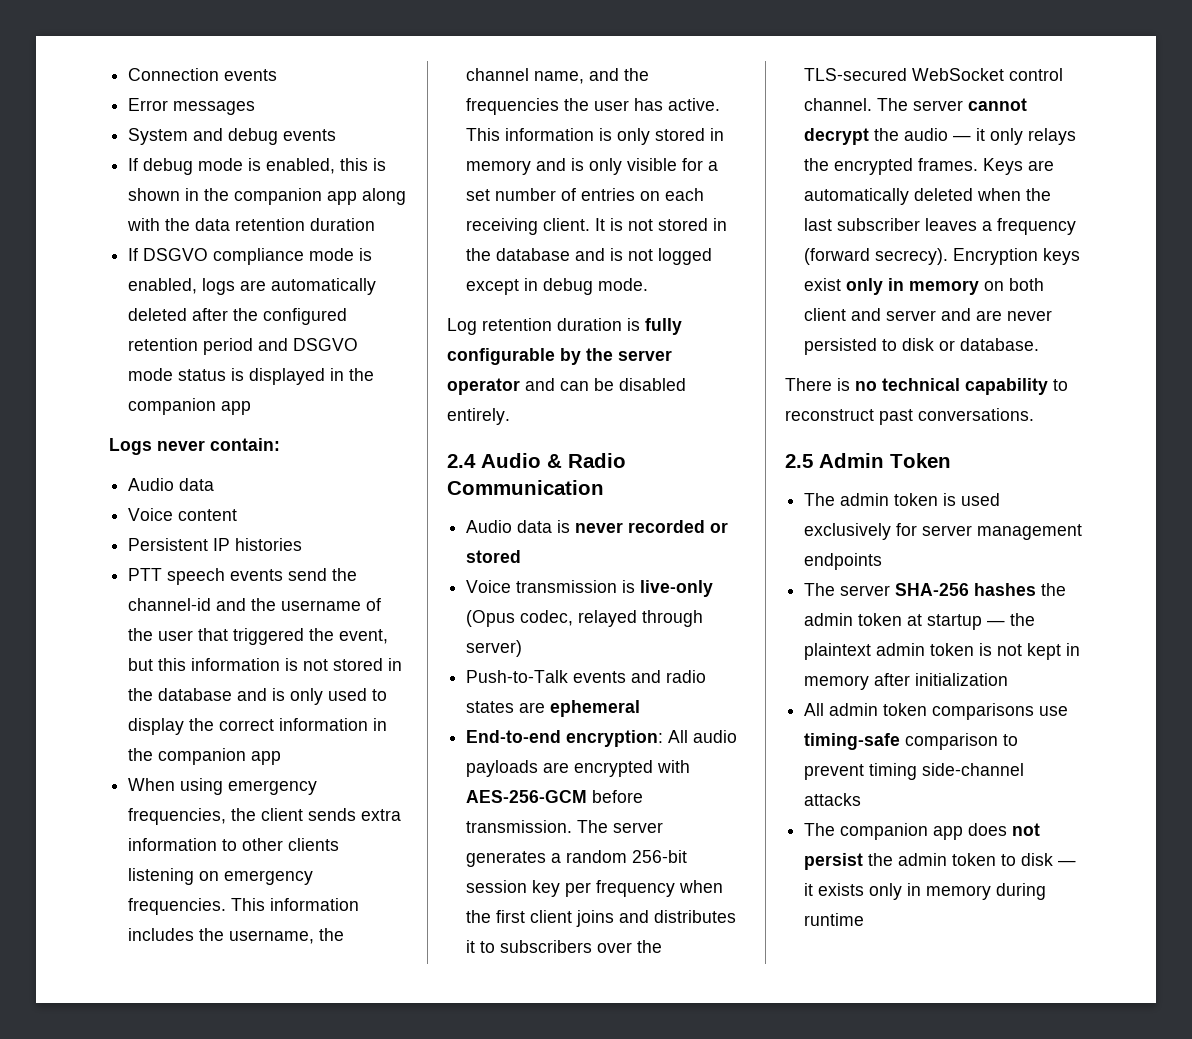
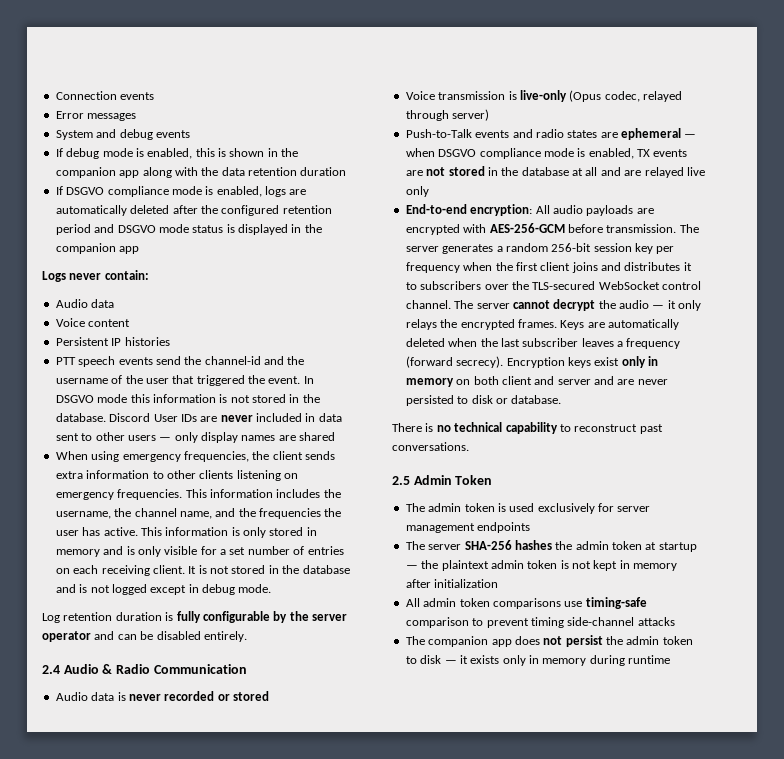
[339,629,389,644] [128,658,154,671] event, but -> [268,376,314,384] [55,394,128,403] event. In DSGVO mode
[158,688,388,705] [128,718,388,735] [128,748,282,765] database and is only used to display the correct information in the companion app -> [55,413,342,422] [55,432,336,443] database. Discord User IDs are never included in data sent to other users — only display names are shared
(641, 708) none -> [684,134,697,138] [405,148,688,159] [405,166,705,178] [405,186,429,197] — when DSGVO compliance mode is enabled, TX events are not stored in the database at all and are relayed live only

